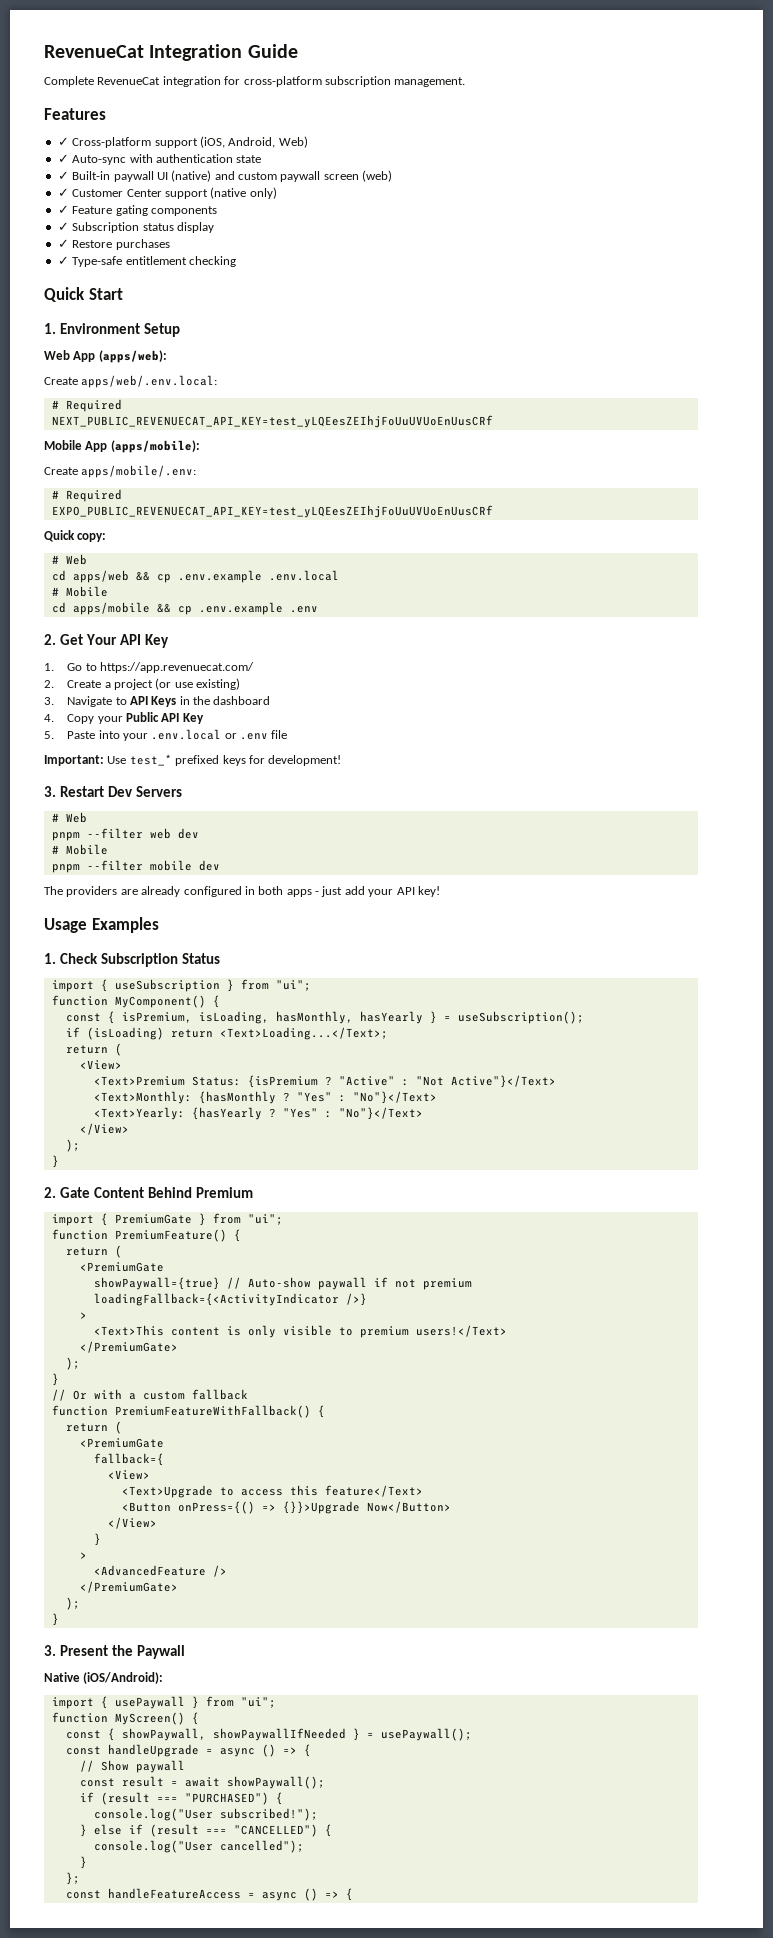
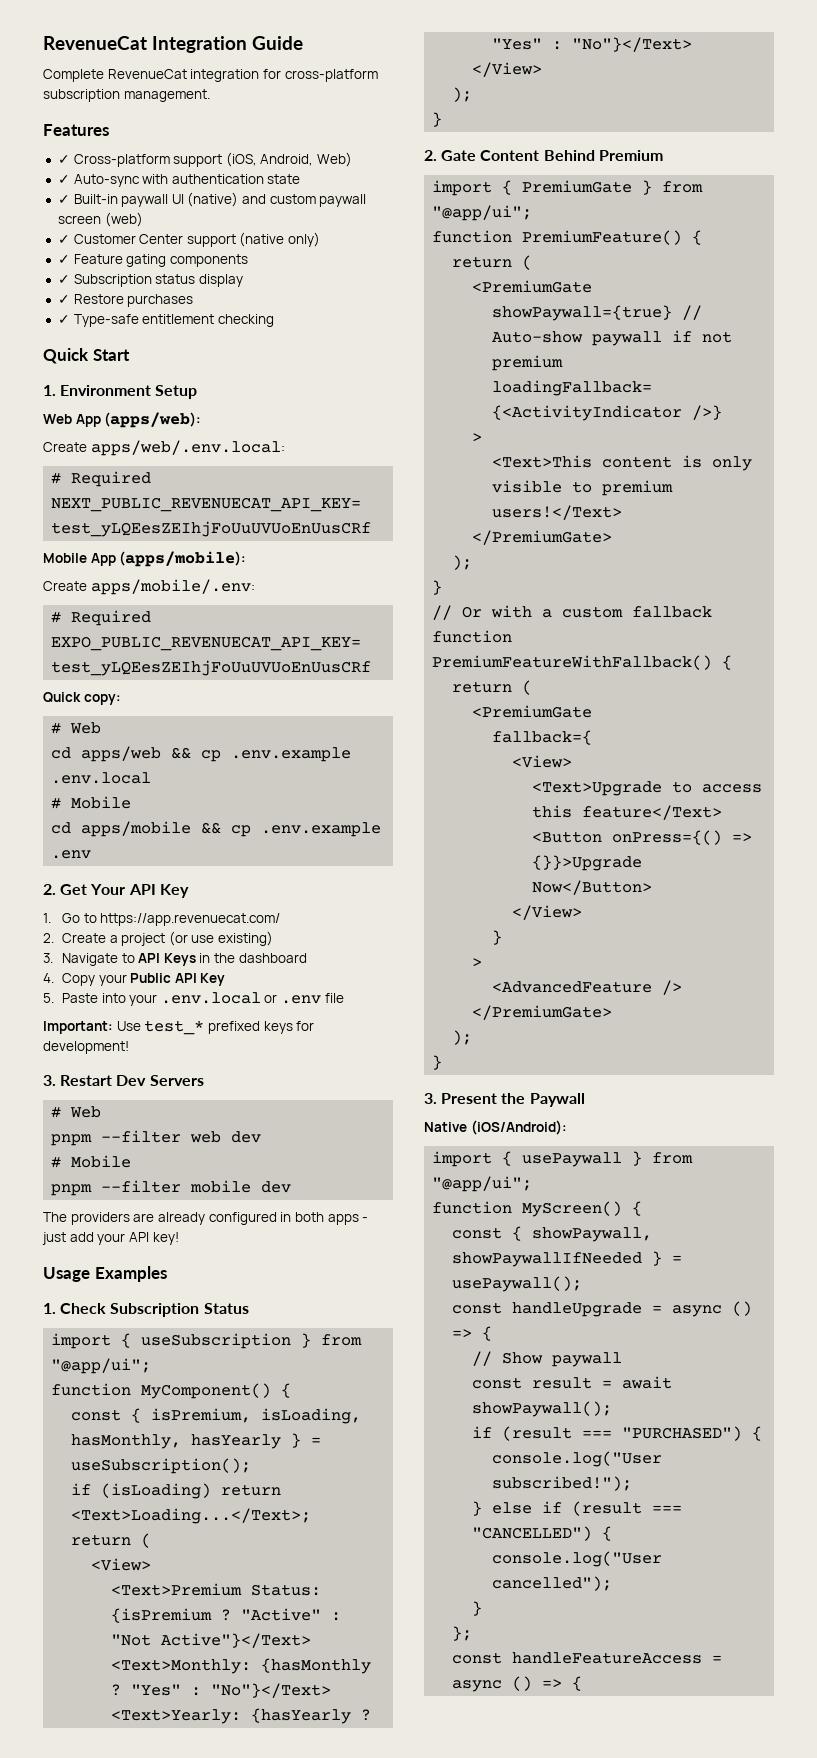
[275,980,311,991] "ui"; -> [51,1358,152,1374] "@app/ui";
[247,1214,283,1225] "ui"; -> [432,205,533,221] "@app/ui";
[240,1697,276,1708] "ui"; -> [432,1176,533,1192] "@app/ui";

